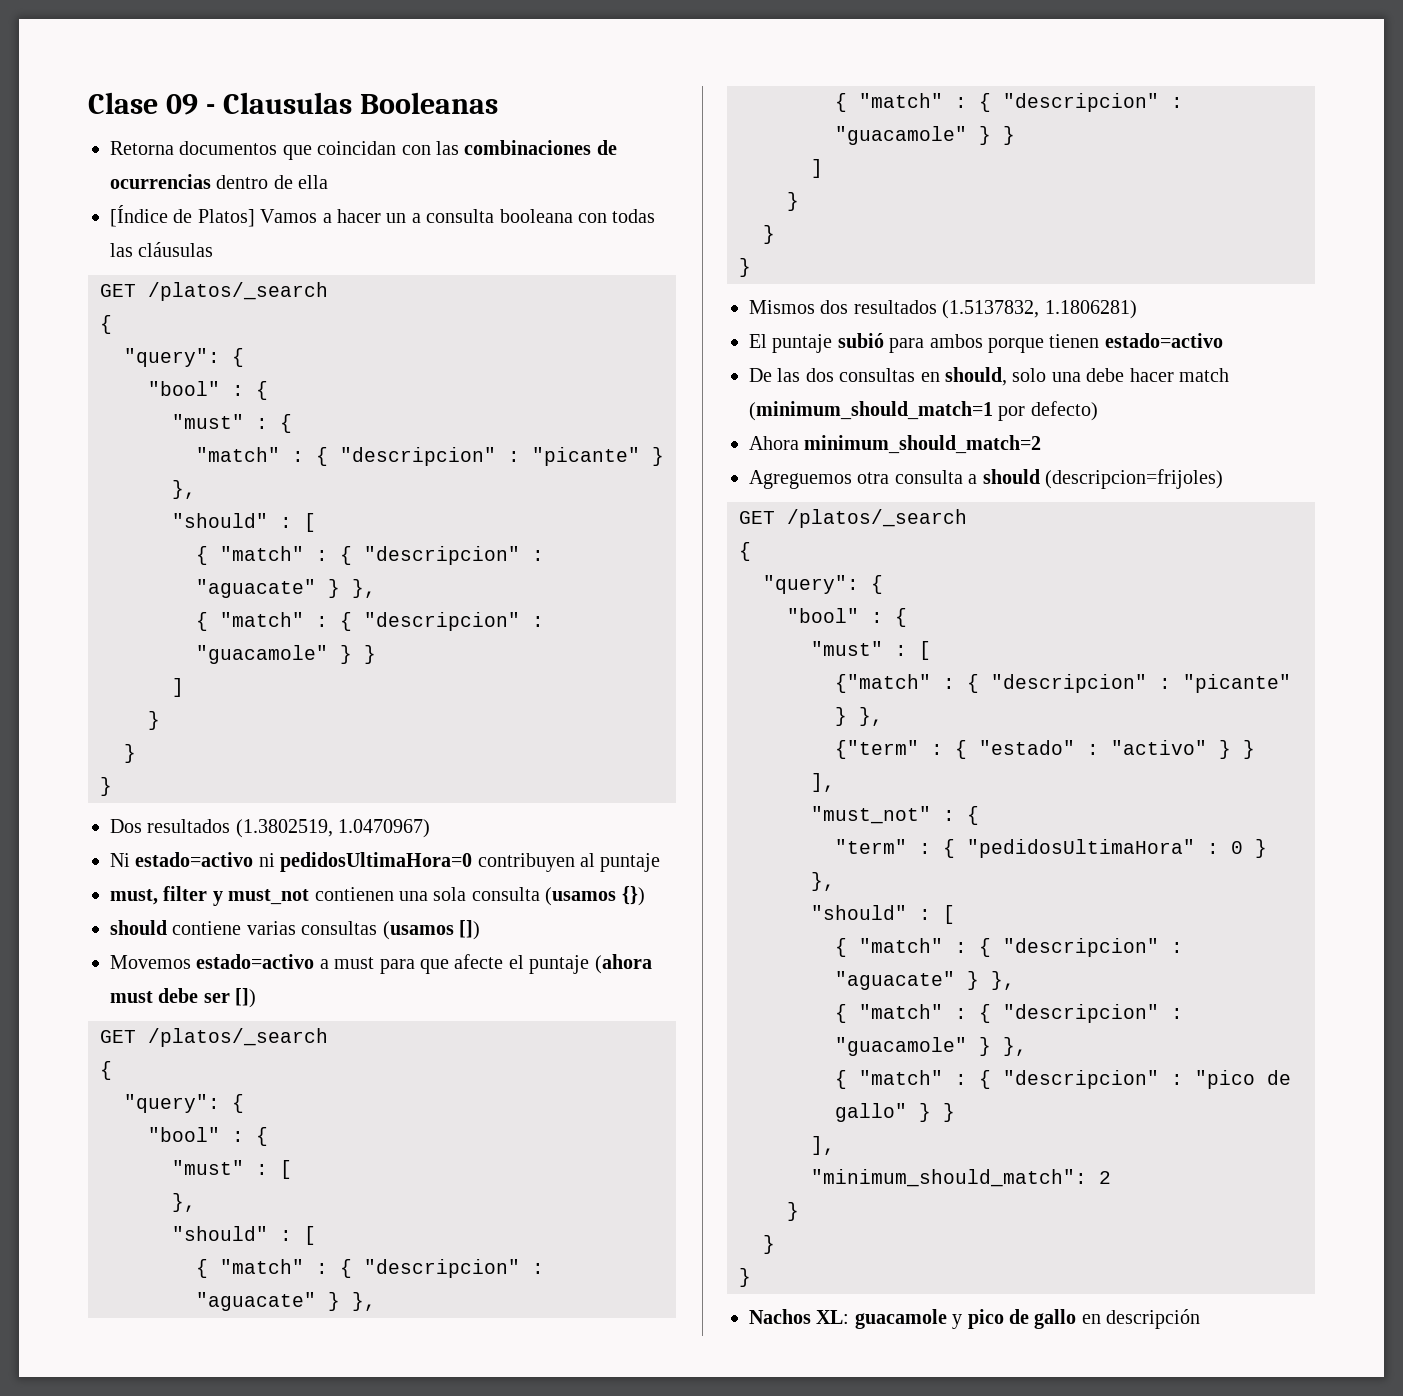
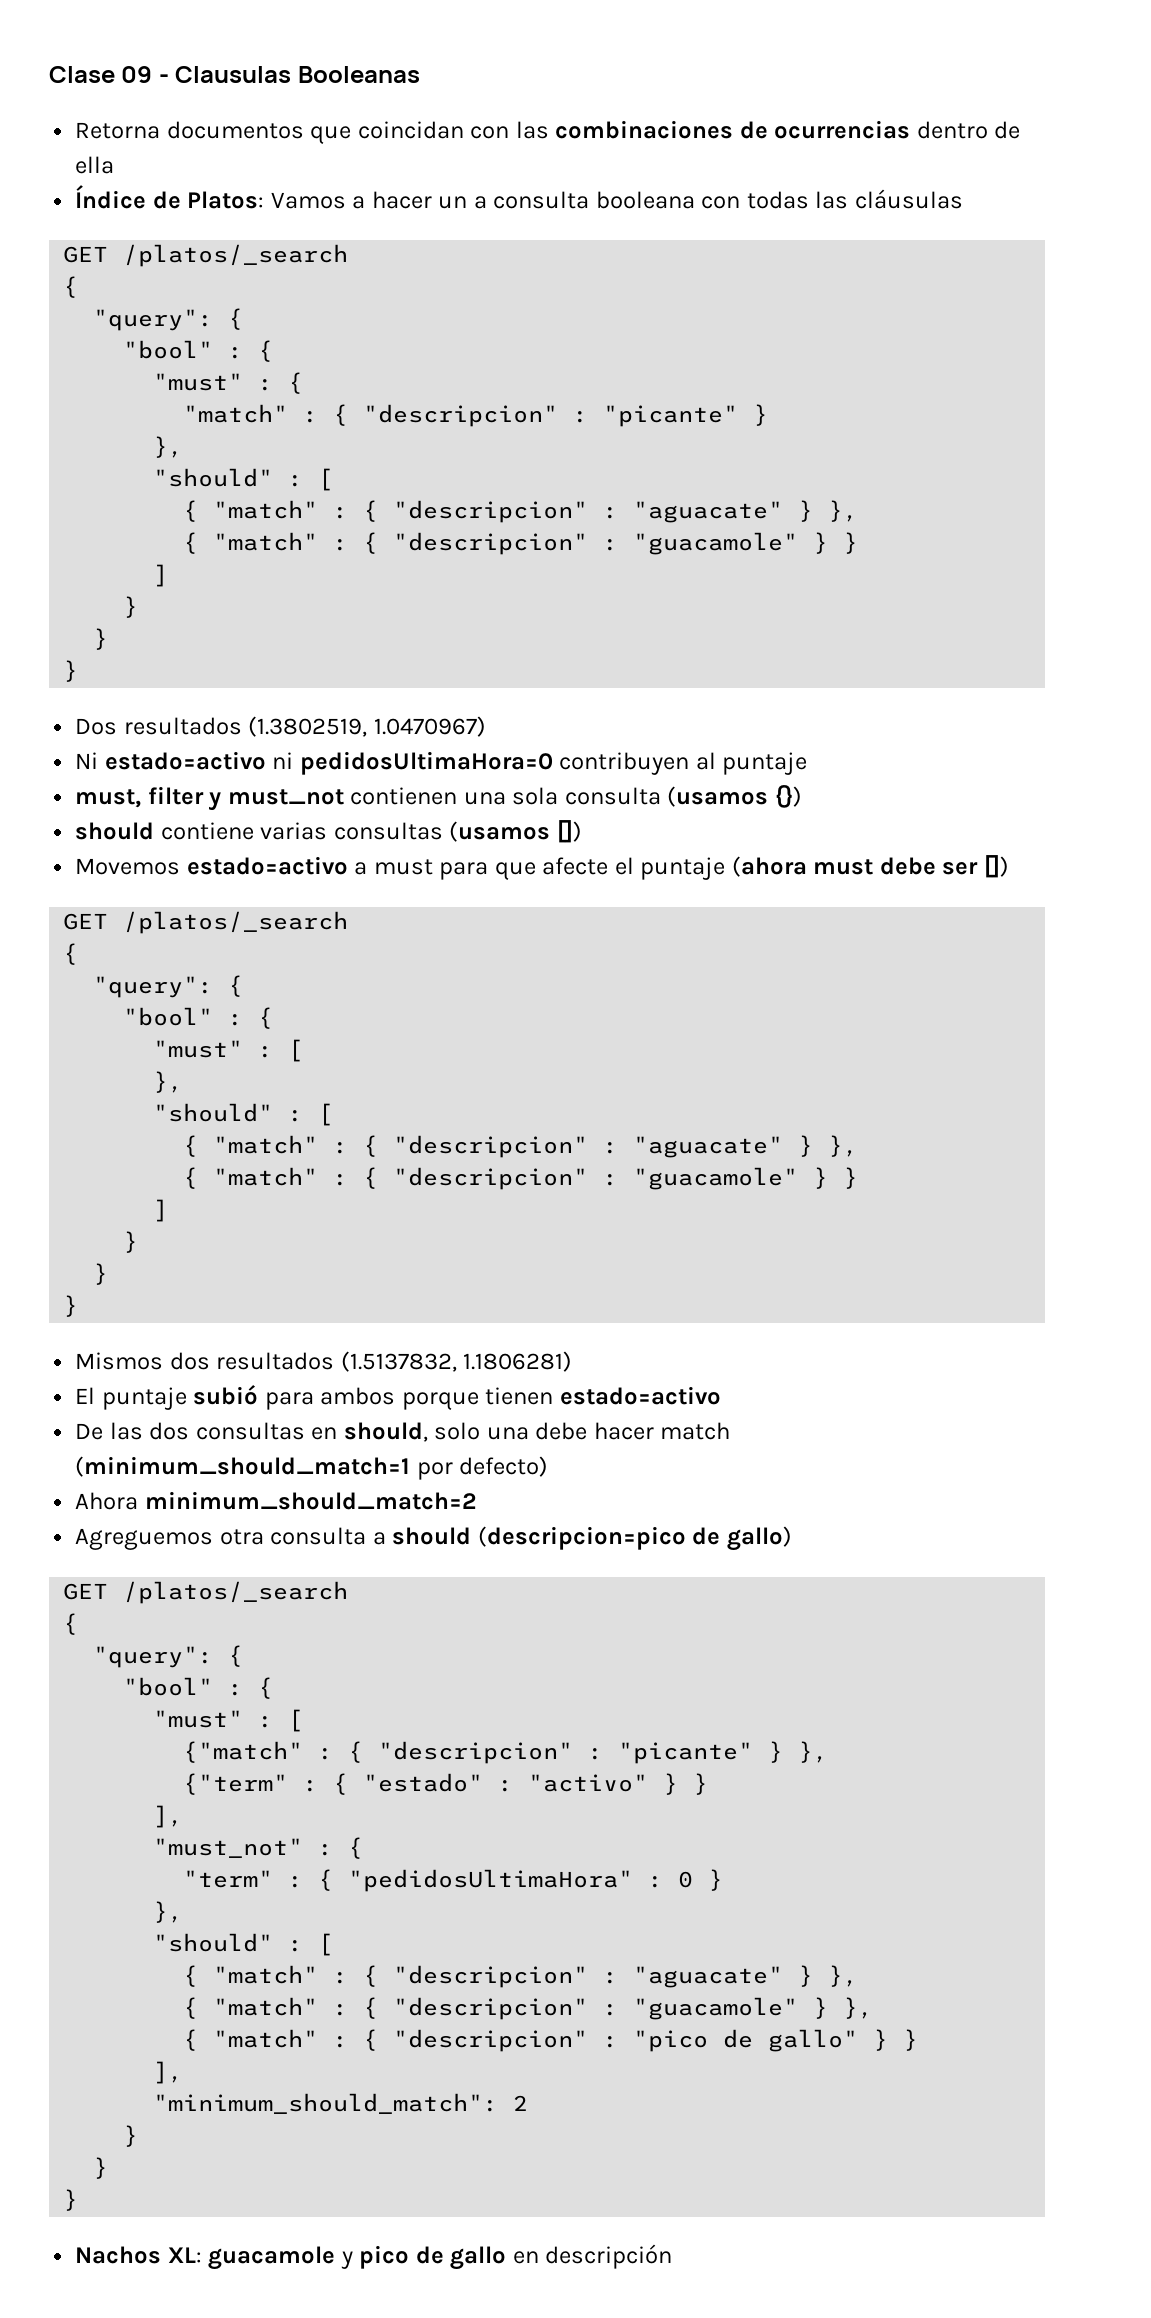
[110,205,255,227] [Índice de Platos] -> [75,185,265,209] Índice de Platos:
[1045,469,1223,489] (descripcion=frijoles) -> [477,1526,792,1551] (descripcion=pico de gallo)

